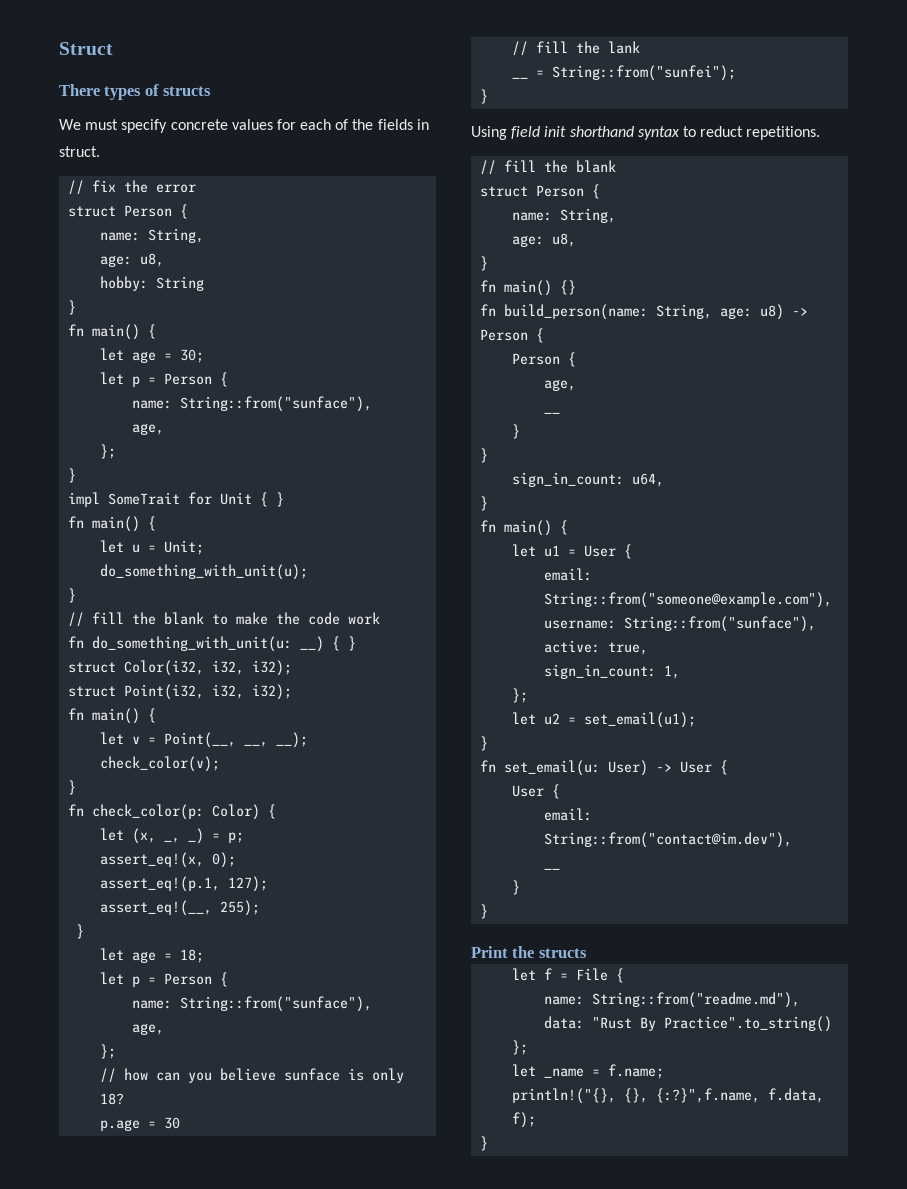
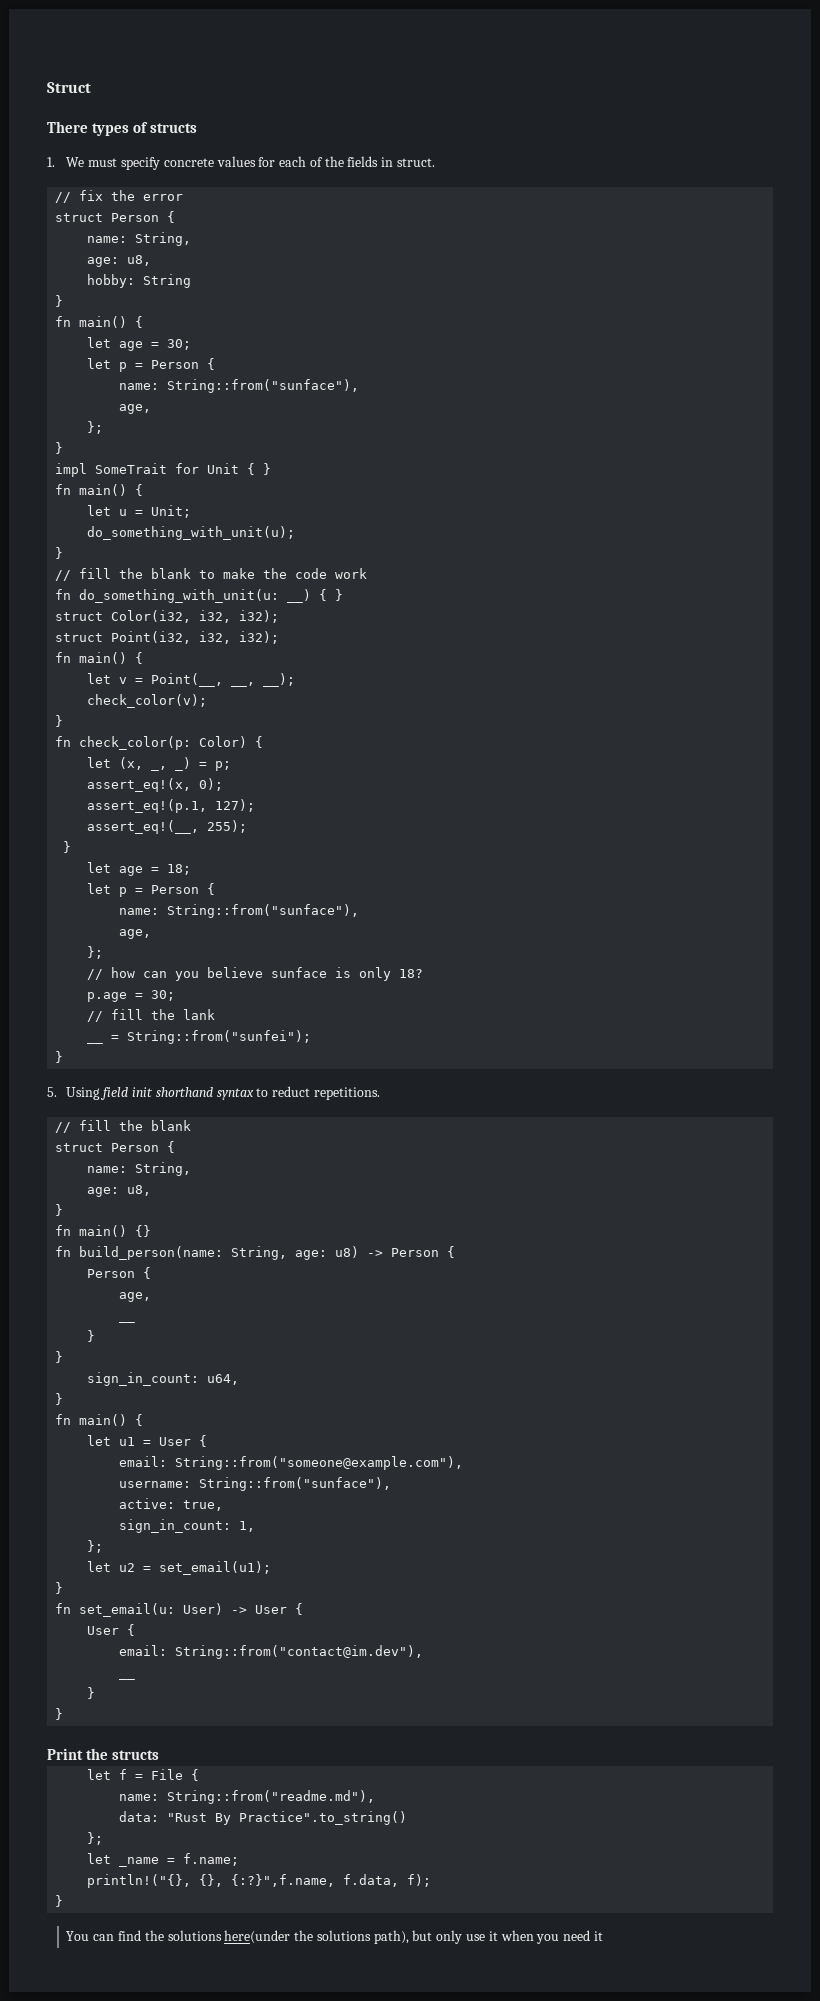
(212, 91) none -> [47,157,55,167] 1.
[164,1117,181,1129] 30 -> [151,990,176,1001] 30;
(489, 96) none -> [47,1087,57,1097] 5.
(489, 1143) none -> [66,1930,603,1944] // You can find the solutions here(under the solutions path), but only use it when you need it

